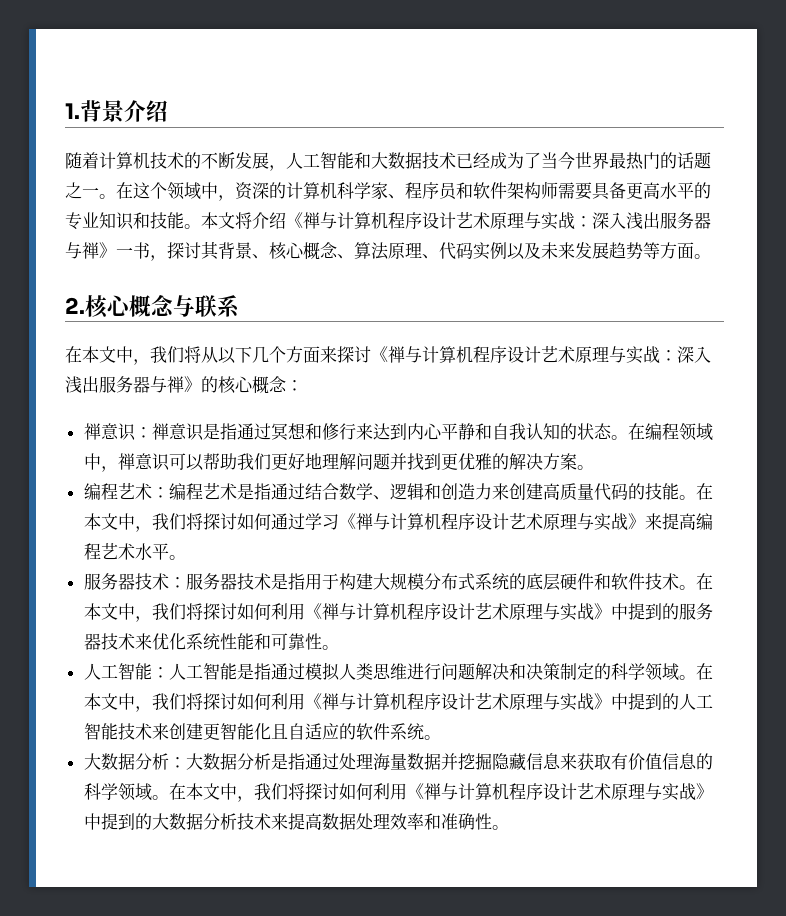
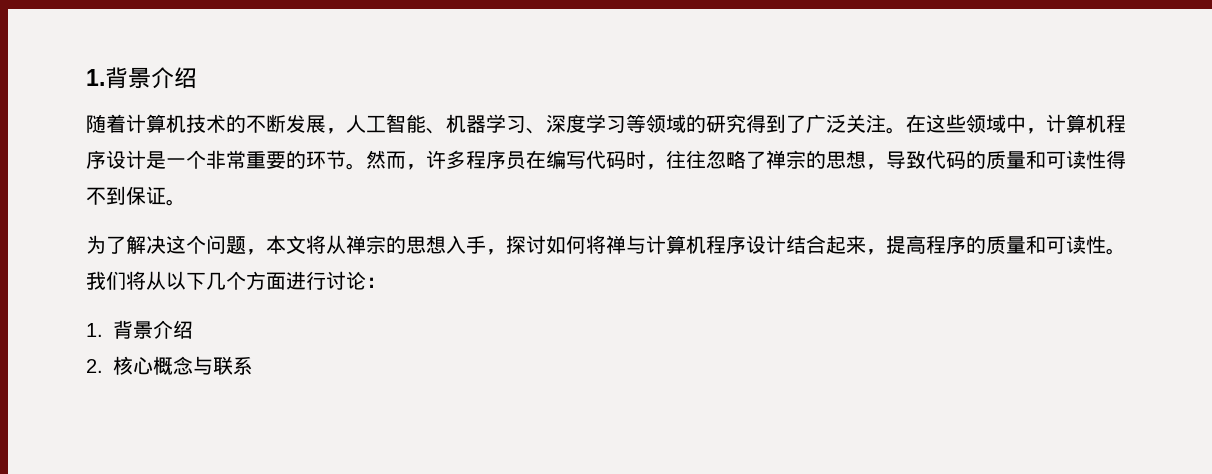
[354,151,711,170] [65,181,711,201] [65,212,711,230] [65,241,711,261] [65,294,239,319] [65,346,150,365] 和大数据技术已经成为了当今世界最热门的话题之一。在这个领域中，资深的计算机科学家、程序员和软件架构师需要具备更高水平的专业知识和技能。本文将介绍《禅与计算机程序设计艺术原理与实战：深入浅出服务器与禅》一书，探讨其背景、核心概念、算法原理、代码实例以及未来发展趋势等方面。 // 2.核心概念与联系 // 在本文中， -> [426,114,1126,134] [86,150,1126,170] [86,186,186,206] [86,235,1126,255] 、机器学习、深度学习等领域的研究得到了广泛关注。在这些领域中，计算机程序设计是一个非常重要的环节。然而，许多程序员在编写代码时，往往忽略了禅宗的思想，导致代码的质量和可读性得不到保证。 // 为了解决这个问题，本文将从禅宗的思想入手，探讨如何将禅与计算机程序设计结合起来，提高程序的质量和可读性。
[320,346,711,364] [65,376,303,394] [83,423,713,441] [83,453,594,472] [83,483,713,501] [83,513,713,532] [83,543,186,560] [83,573,713,591] [83,603,713,622] [83,633,339,650] [83,662,713,681] [83,693,713,712] [83,723,441,740] [83,753,713,771] [83,783,713,802] [83,813,509,830] 来探讨《禅与计算机程序设计艺术原理与实战：深入浅出服务器与禅》的核心概念： // 禅意识：禅意识是指通过冥想和修行来达到内心平静和自我认知的状态。在编程领域中，禅意识可以帮助我们更好地理解问题并找到更优雅的解决方案。 // 编程艺术：编程艺术是指通过结合数学、逻辑和创造力来创建高质量代码的技能。在本文中，我们将探讨如何通过学习《禅与计算机程序设计艺术原理与实战》来提高编程艺术水平。 // 服务器技术：服务器技术是指用于构建大规模分布式系统的底层硬件和软件技术。在本文中，我们将探讨如何利用《禅与计算机程序设计艺术原理与实战》中提到的服务器技术来优化系统性能和可靠性。 // 人工智能：人工智能是指通过模拟人类思维进行问题解决和决策制定的科学领域。在本文中，我们将探讨如何利用《禅与计算机程序设计艺术原理与实战》中提到的人工智能技术来创建更智能化且自适应的软件系统。 // 大数据分析：大数据分析是指通过处理海量数据并挖掘隐藏信息来获取有价值信息的科学领域。在本文中，我们将探讨如何利用《禅与计算机程序设计艺术原理与实战》中提到的大数据分析技术来提高数据处理效率和准确性。 -> [286,271,386,290] [86,320,193,339] [86,356,253,375] 进行讨论： // 1.背景介绍 // 2.核心概念与联系

